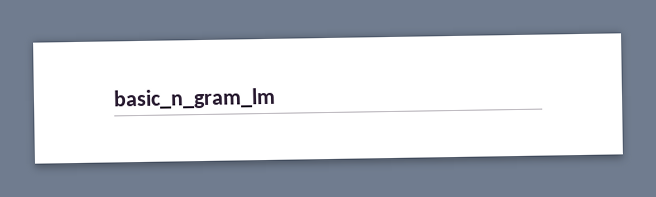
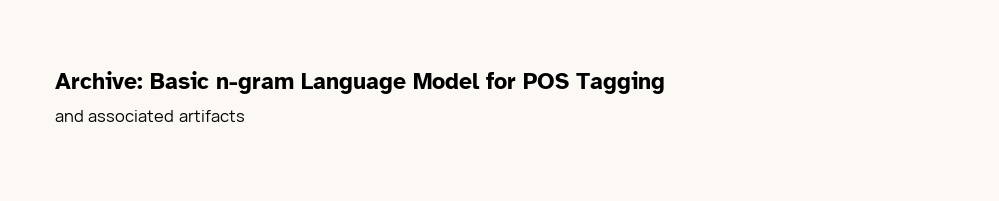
[113,87,276,110] basic_n_gram_lm -> [55,71,665,94] [55,110,245,122] Archive: Basic n-gram Language Model for POS Tagging // and associated artifacts

